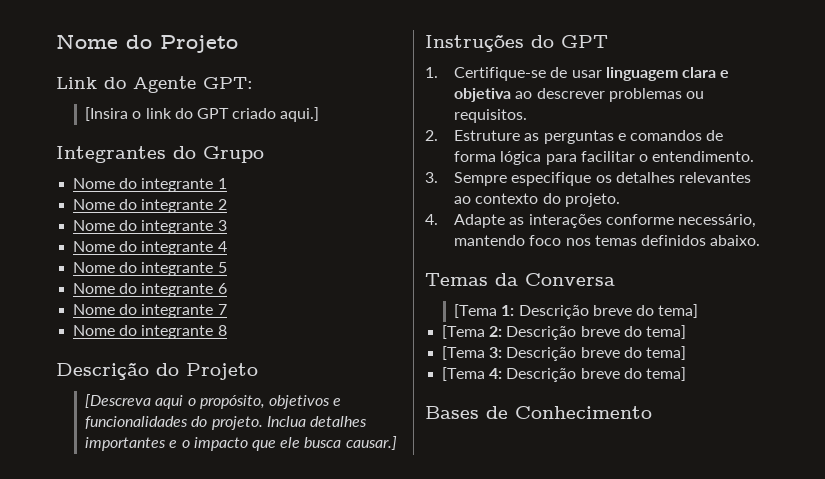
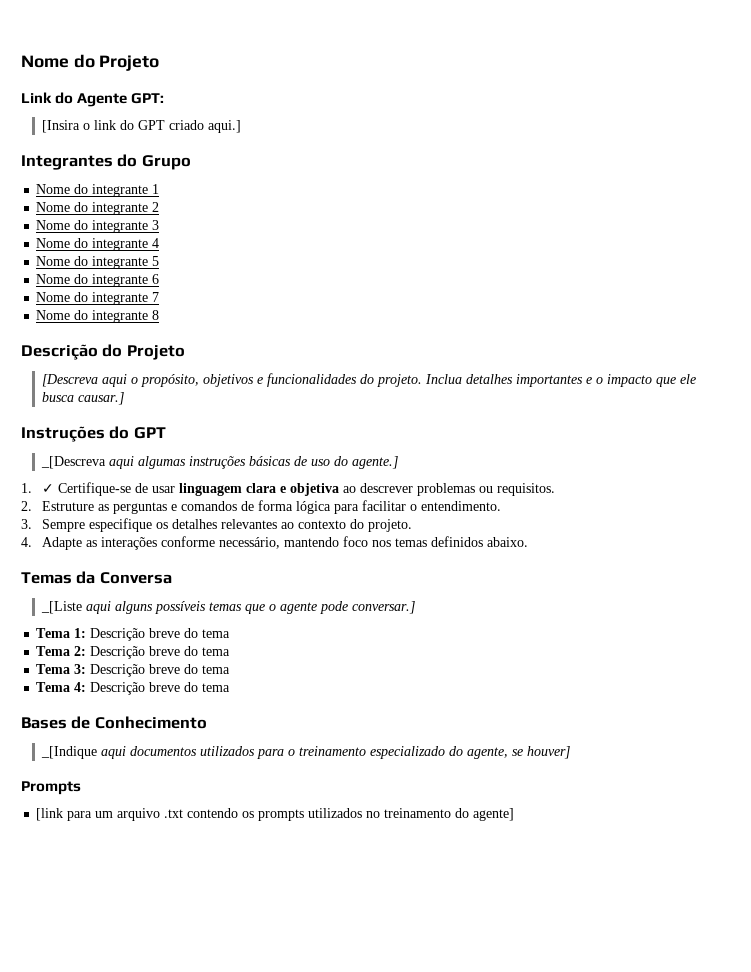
(608, 41) none -> [41,456,399,469] // _[Descreva aqui algumas instruções básicas de uso do agente.]
(438, 72) none -> [42,484,55,493] ✓
[454,304,498,318] [Tema -> [41,601,416,614] [36,628,71,638] _[Liste aqui alguns possíveis temas que o agente pode conversar.] // Tema
[658,304,699,318] [442,325,486,339] tema] // [Tema -> [202,629,231,638] [36,646,71,656] tema // Tema
[645,325,686,339] [442,346,486,360] tema] // [Tema -> [202,647,231,656] [36,664,71,674] tema // Tema
[645,346,686,360] [442,367,486,381] tema] // [Tema -> [202,665,231,674] [36,682,71,692] tema // Tema
[645,367,686,381] tema] -> [202,683,231,692] tema
(652, 412) none -> [41,746,571,759] [21,781,81,795] [36,808,515,821] // _[Indique aqui documentos utilizados para o treinamento especializado do agente, se houver] // Prompts // [link para um arquivo .txt contendo os prompts utilizados no treinamento do agente]

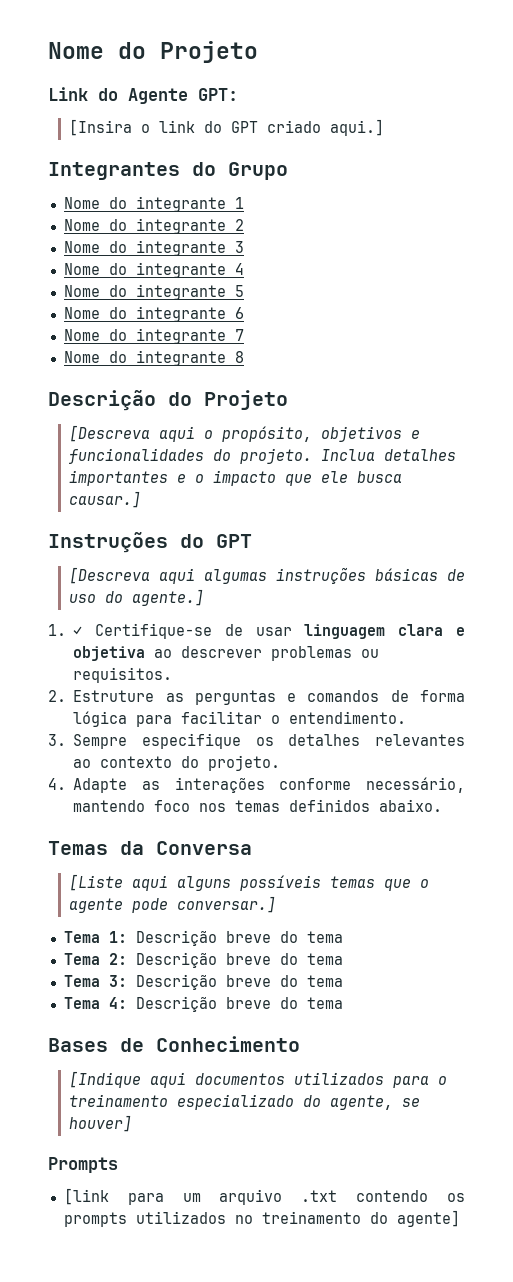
[41,456,107,469] _[Descreva -> [68,567,150,584] [Descreva
[41,601,83,614] _[Liste -> [68,874,123,891] [Liste
[41,746,98,759] _[Indique -> [68,1071,141,1088] [Indique

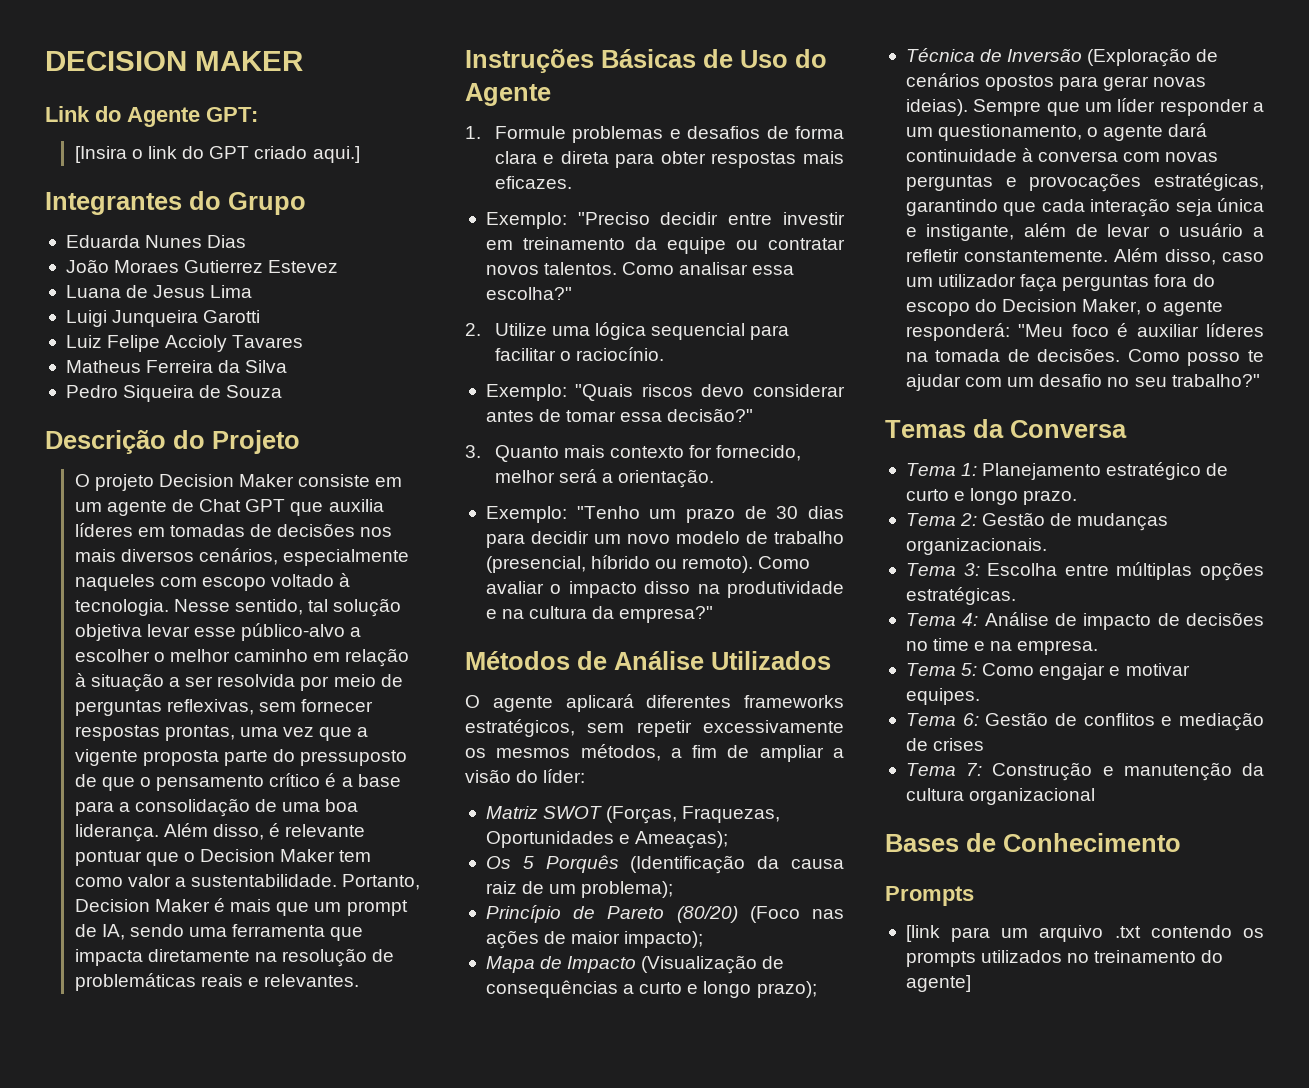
[48,41,258,63] Nome do Projeto -> [45,51,303,71] DECISION MAKER
[63,196,244,212] [63,218,244,234] [63,240,244,256] [63,262,244,278] [63,284,244,300] [63,306,244,322] [63,328,244,344] [63,350,244,366] [48,390,288,411] [68,425,420,442] [68,448,456,464] [68,470,402,486] [68,491,141,508] [48,532,252,553] [68,567,465,584] [68,589,204,606] [48,623,465,639] [73,646,380,661] [73,667,173,683] [48,690,466,705] [73,711,407,727] [48,733,465,749] [73,755,281,771] [48,777,465,793] [73,799,443,812] [48,841,252,855] [68,874,429,891] [68,896,276,913] [63,930,343,946] [63,952,343,968] [63,974,343,990] [63,996,343,1012] [48,1036,300,1052] [68,1071,447,1088] [68,1094,420,1110] [68,1115,132,1132] Nome do integrante 1 // Nome do integrante 2 // Nome do integrante 3 // Nome do integrante 4 // Nome do integrante 5 // Nome do integrante 6 // Nome do integrante 7 // Nome do integrante 8 // Descrição do Projeto // [Descreva aqui o propósito, objetivos e funcionalidades do projeto. Inclua detalhes importantes e o impacto que ele busca causar.] // Instruções do GPT // [Descreva aqui algumas instruções básicas de uso do agente.] // 1. ✓ Certifique-se de usar linguagem clara e objetiva ao descrever problemas ou requisitos. // 2. Estruture as perguntas e comandos de forma lógica para facilitar o entendimento. // 3. Sempre especifique os detalhes relevantes ao contexto do projeto. // 4. Adapte as interações conforme necessário, mantendo foco nos temas definidos abaixo. // Temas da Conversa // [Liste aqui alguns possíveis temas que o agente pode conversar.] // Tema 1: Descrição breve do tema // Tema 2: Descrição breve do tema // Tema 3: Descrição breve do tema // Tema 4: Descrição breve do tema // Bases de Conhecimento // [Indique aqui documentos utilizados para o treinamento especializado do agente, se houver] -> [65,235,247,248] [65,259,339,273] [65,285,253,298] [65,310,261,327] [65,335,304,352] [65,360,288,373] [65,385,283,402] [45,430,300,454] [74,474,403,491] [74,499,384,516] [74,523,393,537] [74,548,410,566] [74,573,351,591] [74,598,402,617] [74,623,362,641] [74,648,410,667] [74,673,403,692] [74,699,374,716] [74,725,369,741] [74,749,408,766] [74,773,401,791] [74,798,359,817] [74,823,366,842] [74,849,372,866] [74,874,421,890] [74,898,408,916] [74,924,364,941] [74,948,395,967] [74,973,360,991] [465,49,827,73] [465,83,551,106] [465,126,844,143] [494,151,844,168] [494,176,572,189] [485,212,845,229] [485,237,845,254] [485,262,795,275] [485,287,572,300] [465,322,790,340] [494,347,665,361] [485,384,845,401] [485,408,754,422] [465,445,802,462] [494,469,715,488] [485,506,844,523] [485,531,844,548] [485,555,811,573] [485,581,844,598] [485,606,714,623] [465,651,831,670] [465,694,844,712] [465,719,844,737] [465,744,844,762] [465,769,586,783] [485,806,781,824] [485,831,729,849] [485,855,844,874] [485,881,674,898] [485,905,844,923] [485,930,704,949] [485,955,785,974] [485,980,817,998] [905,48,1219,67] [905,73,1207,91] [905,98,1264,116] [905,123,1208,141] [905,148,1219,162] [905,173,1264,192] [905,198,1264,217] [905,223,1264,241] [905,248,1264,265] [905,274,1215,292] [905,299,1223,316] [905,323,1264,341] [905,348,1264,366] [905,374,1260,391] [885,419,1127,438] [905,462,1229,480] [905,488,1078,505] [905,512,1169,531] [905,538,1047,555] [905,562,1264,581] [905,587,1016,605] [905,612,1264,630] [905,638,1099,655] [905,663,1190,680] [905,688,980,705] [905,712,1264,731] [905,738,985,751] [905,762,1264,781] [905,788,1096,805] [885,833,1181,852] Eduarda Nunes Dias // João Moraes Gutierrez Estevez // Luana de Jesus Lima // Luigi Junqueira Garotti // Luiz Felipe Accioly Tavares // Matheus Ferreira da Silva // Pedro Siqueira de Souza // Descrição do Projeto // O projeto Decision Maker consiste em um agente de Chat GPT que auxilia líderes em tomadas de decisões nos mais diversos cenários, especialmente naqueles com escopo voltado à tecnologia. Nesse sentido, tal solução objetiva levar esse público-alvo a escolher o melhor caminho em relação à situação a ser resolvida por meio de perguntas reflexivas, sem fornecer respostas prontas, uma vez que a vigente proposta parte do pressuposto de que o pensamento crítico é a base para a consolidação de uma boa liderança. Além disso, é relevante pontuar que o Decision Maker tem como valor a sustentabilidade. Portanto, Decision Maker é mais que um prompt de IA, sendo uma ferramenta que impacta diretamente na resolução de problemáticas reais e relevantes. // Instruções Básicas de Uso do Agente // 1. Formule problemas e desafios de forma clara e direta para obter respostas mais eficazes. // Exemplo: "Preciso decidir entre investir em treinamento da equipe ou contratar novos talentos. Como analisar essa escolha?" // 2. Utilize uma lógica sequencial para facilitar o raciocínio. // Exemplo: "Quais riscos devo considerar antes de tomar essa decisão?" // 3. Quanto mais contexto for fornecido, melhor será a orientação. // Exemplo: "Tenho um prazo de 30 dias para decidir um novo modelo de trabalho (presencial, híbrido ou remoto). Como avaliar o impacto disso na produtividade e na cultura da empresa?" // Métodos de Análise Utilizados // O agente aplicará diferentes frameworks estratégicos, sem repetir excessivamente os mesmos métodos, a fim de ampliar a visão do líder: // Matriz SWOT (Forças, Fraquezas, Oportunidades e Ameaças); // Os 5 Porquês (Identificação da causa raiz de um problema); // Princípio de Pareto (80/20) (Foco nas ações de maior impacto); // Mapa de Impacto (Visualização de consequências a curto e longo prazo); // Técnica de Inversão (Exploração de cenários opostos para gerar novas ideias). Sempre que um líder responder a um questionamento, o agente dará continuidade à conversa com novas perguntas e provocações estratégicas, garantindo que cada interação seja única e instigante, além de levar o usuário a refletir constantemente. Além disso, caso um utilizador faça perguntas fora do escopo do Decision Maker, o agente responderá: "Meu foco é auxiliar líderes na tomada de decisões. Como posso te ajudar com um desafio no seu trabalho?" // Temas da Conversa // Tema 1: Planejamento estratégico de curto e longo prazo. // Tema 2: Gestão de mudanças organizacionais. // Tema 3: Escolha entre múltiplas opções estratégicas. // Tema 4: Análise de impacto de decisões no time e na empresa. // Tema 5: Como engajar e motivar equipes. // Tema 6: Gestão de conflitos e mediação de crises // Tema 7: Construção e manutenção da cultura organizacional // Bases de Conhecimento

